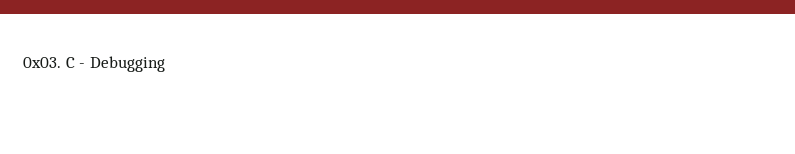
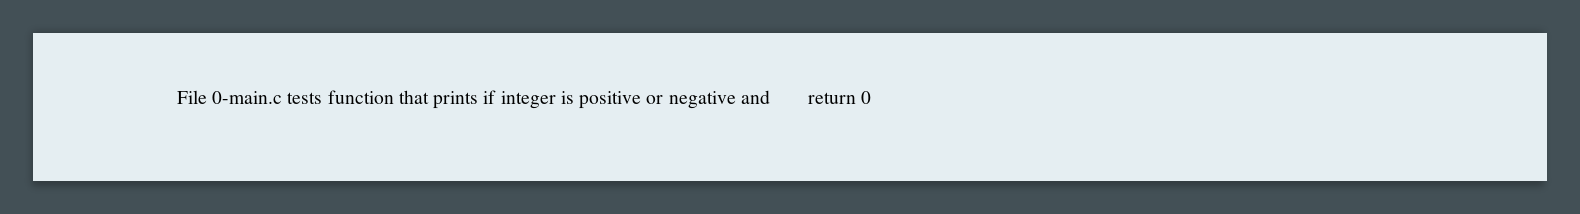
[23,56,165,72] 0x03. C - Debugging -> [176,90,872,109] File 0-main.c tests function that prints if integer is positive or negative and return 0

